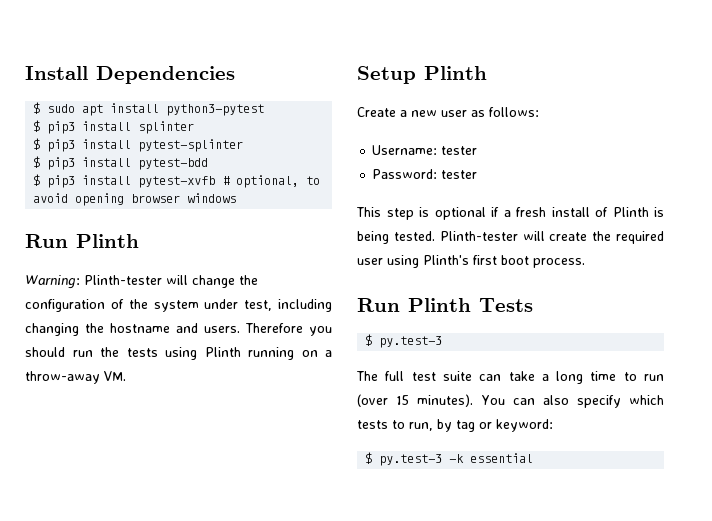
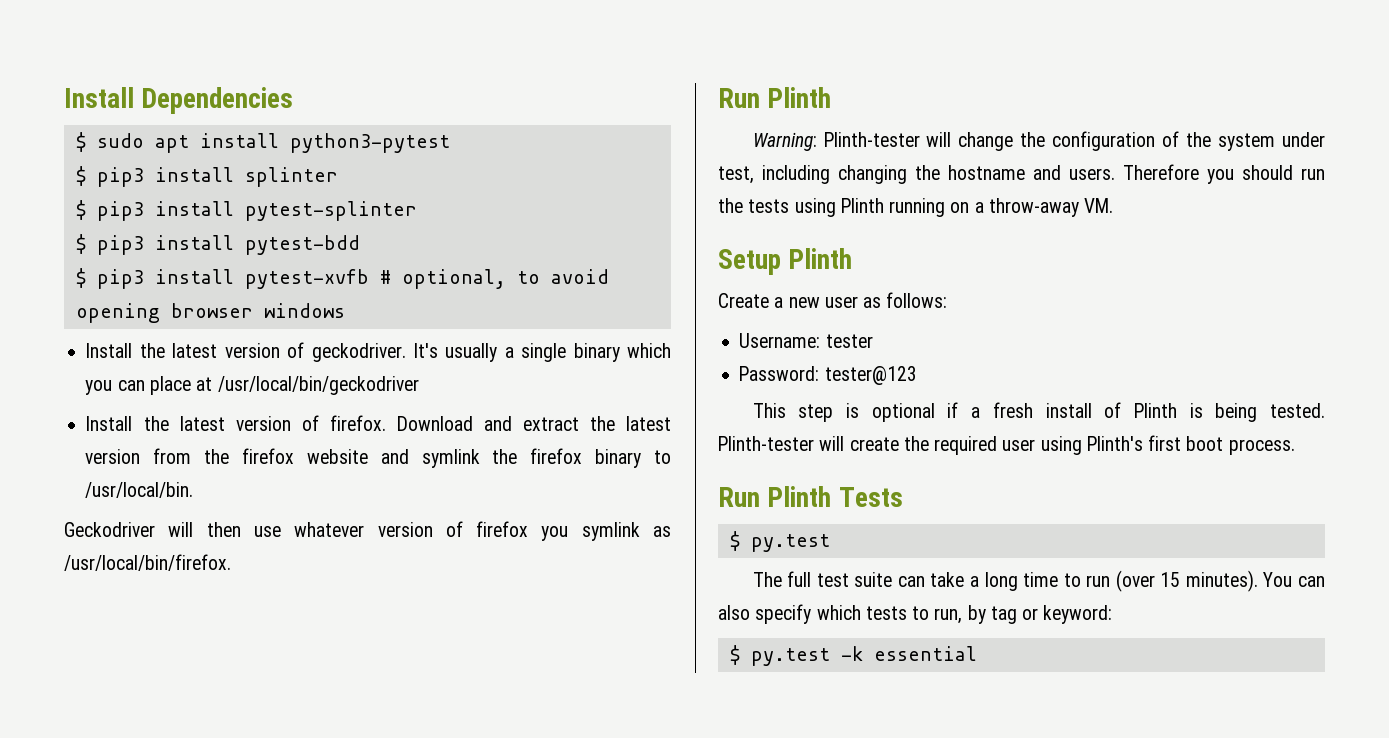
(237, 198) none -> [85,342,672,362] [85,376,419,395] [85,415,671,431] [85,448,672,468] [85,482,194,498] [64,521,671,541] [64,554,231,571] // Install the latest version of geckodriver. It's usually a single binary which you can place at /usr/local/bin/geckodriver // Install the latest version of firefox. Download and extract the latest version from the firefox website and symlink the firefox binary to /usr/local/bin. // Geckodriver will then use whatever version of firefox you symlink as /usr/local/bin/firefox.
[441,170,478,179] tester -> [824,366,917,385] tester@123
[379,336,443,348] py.test-3 -> [750,534,830,552] py.test
[379,454,443,466] py.test-3 -> [750,648,830,666] py.test

